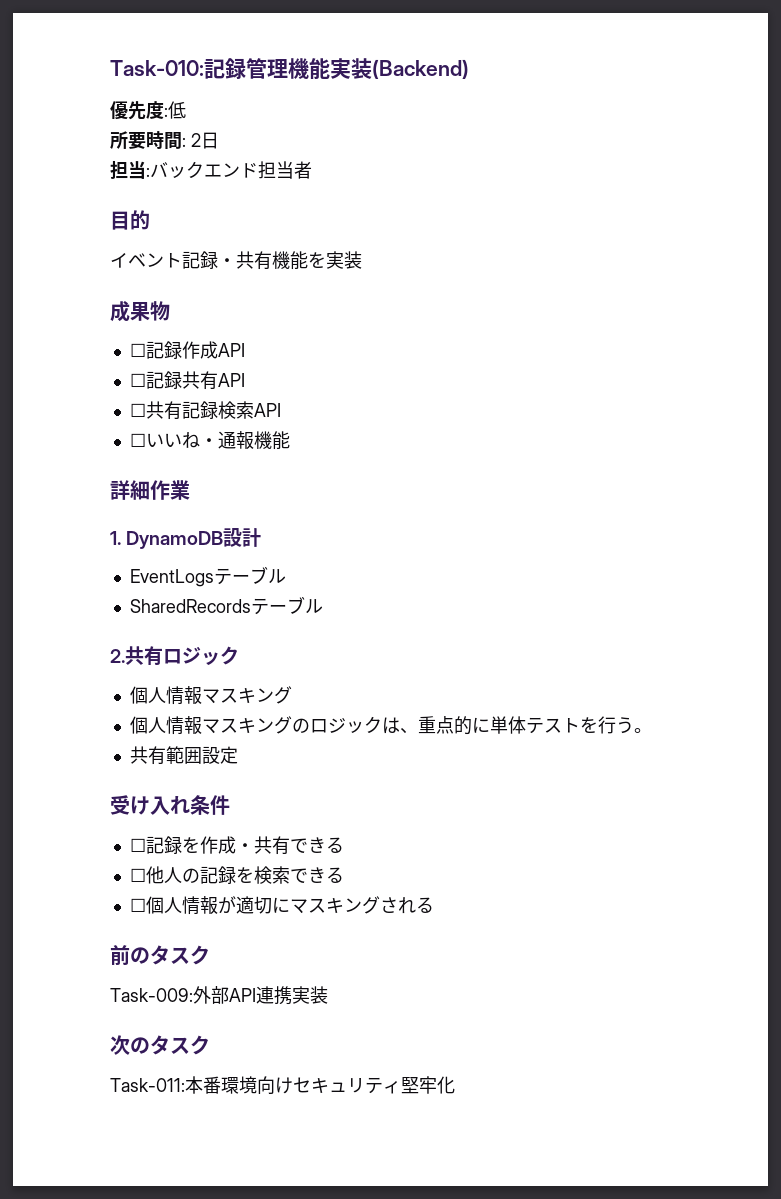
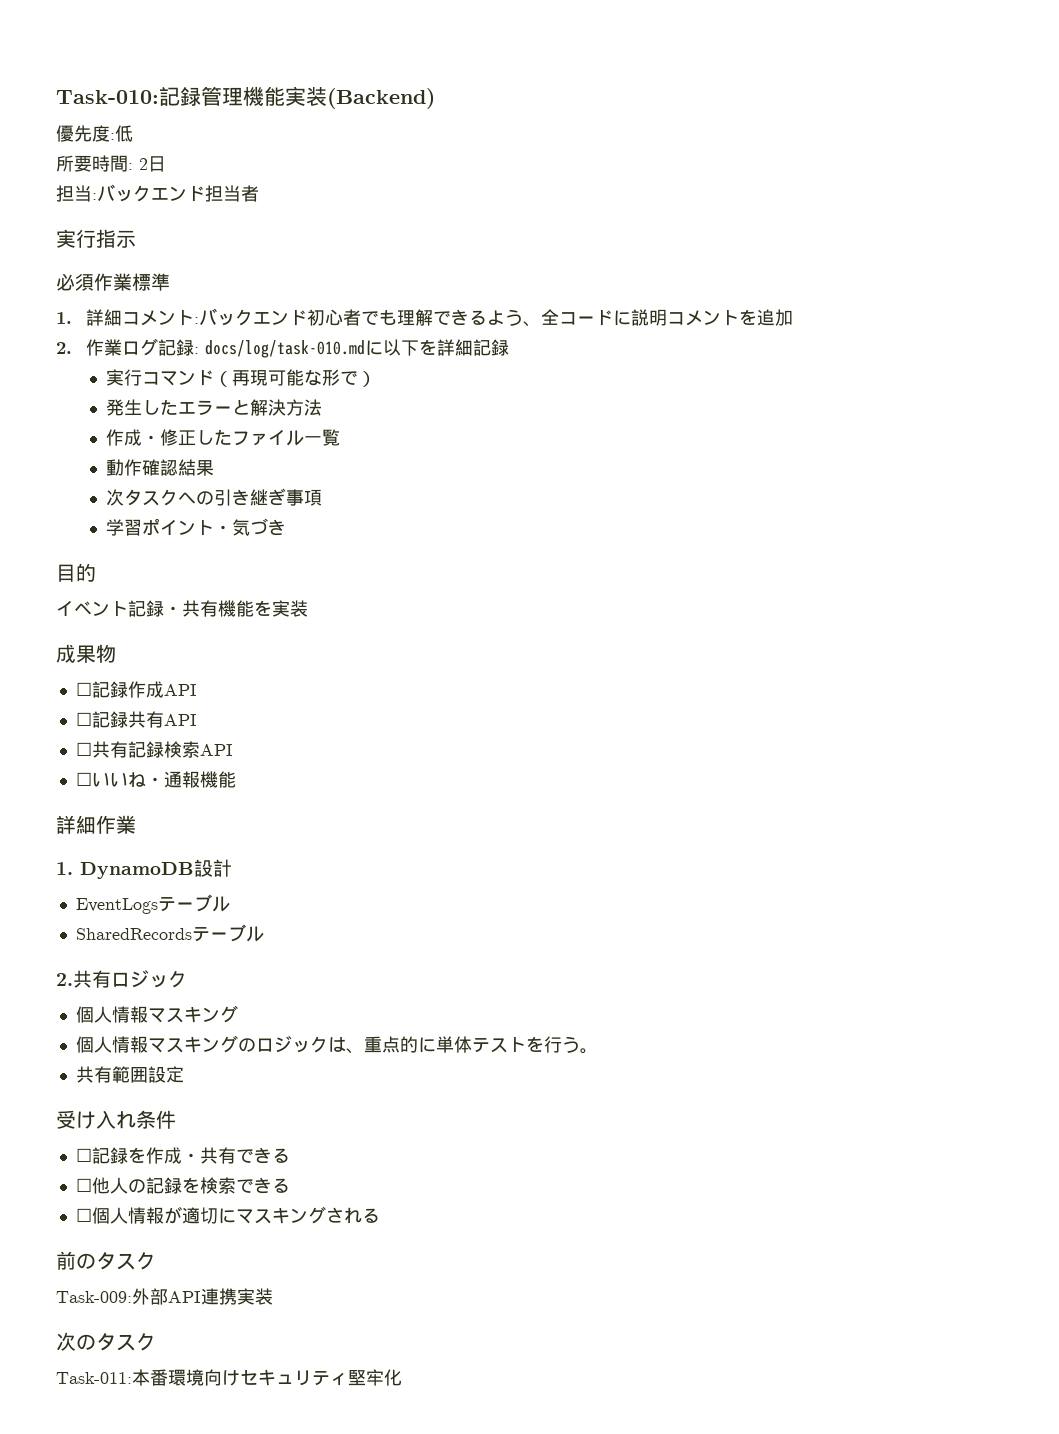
(312, 170) none -> [56,229,136,248] [56,273,170,291] [56,308,794,327] [56,338,510,358] [106,369,377,387] [106,399,323,416] [106,429,341,446] [106,459,215,476] [106,488,323,506] [106,518,287,536] // 実行指示 // 必須作業標準 // 1.詳細コメント:バックエンド初心者でも理解できるよう、全コードに説明コメントを追加 // 2.作業ログ記録: docs/log/task-010.mdに以下を詳細記録 // 実行コマンド（再現可能な形で） // 発生したエラーと解決方法 // 作成・修正したファイル一覧 // 動作確認結果 // 次タスクへの引き継ぎ事項 // 学習ポイント・気づき

